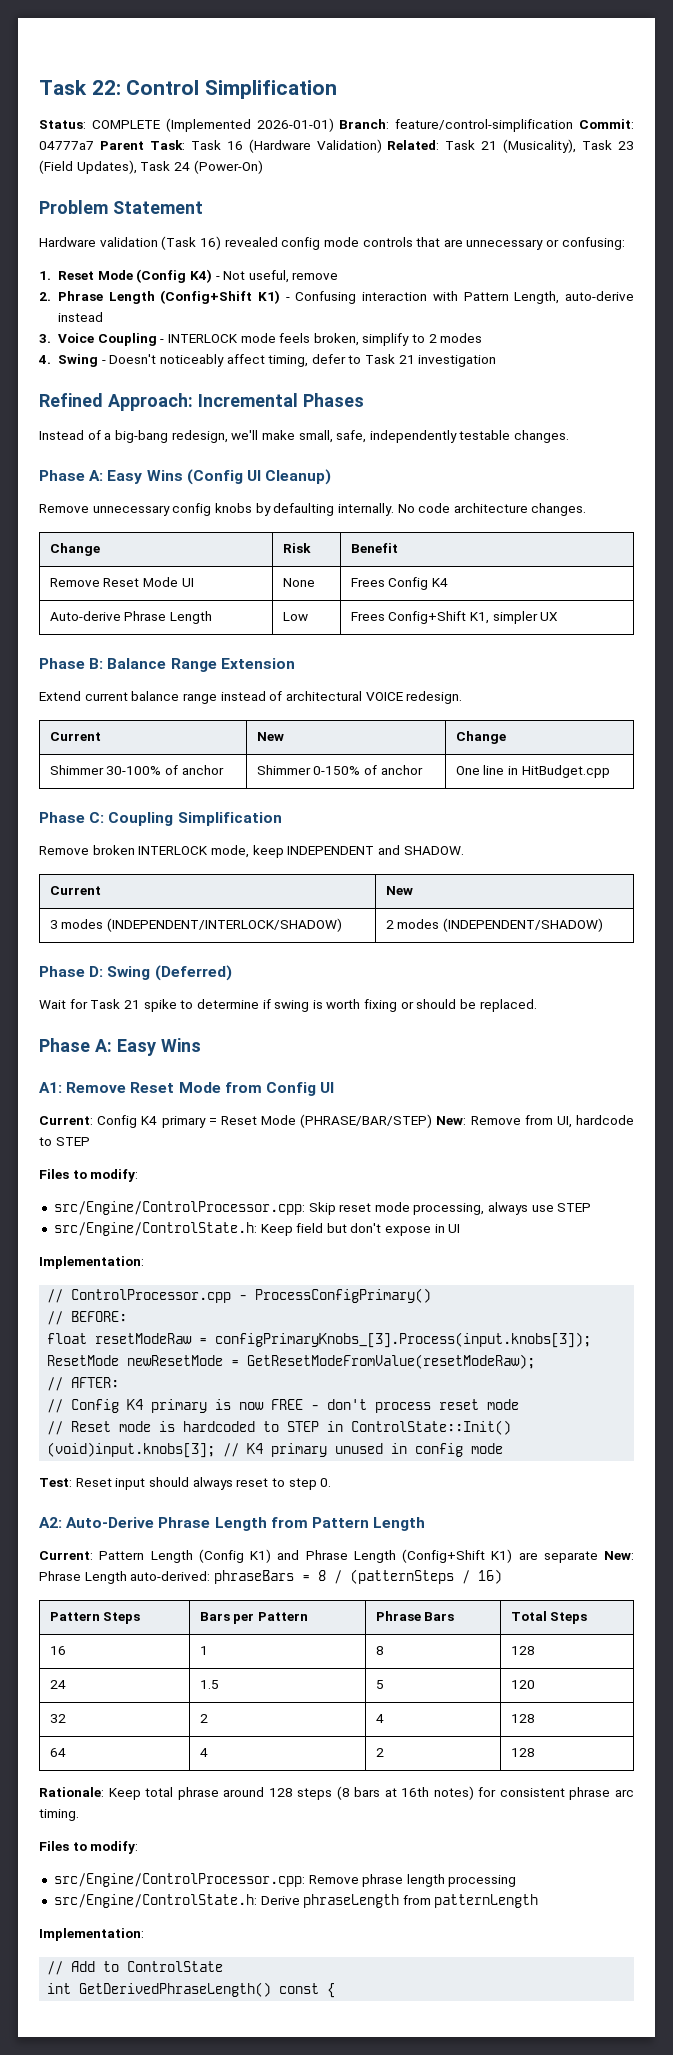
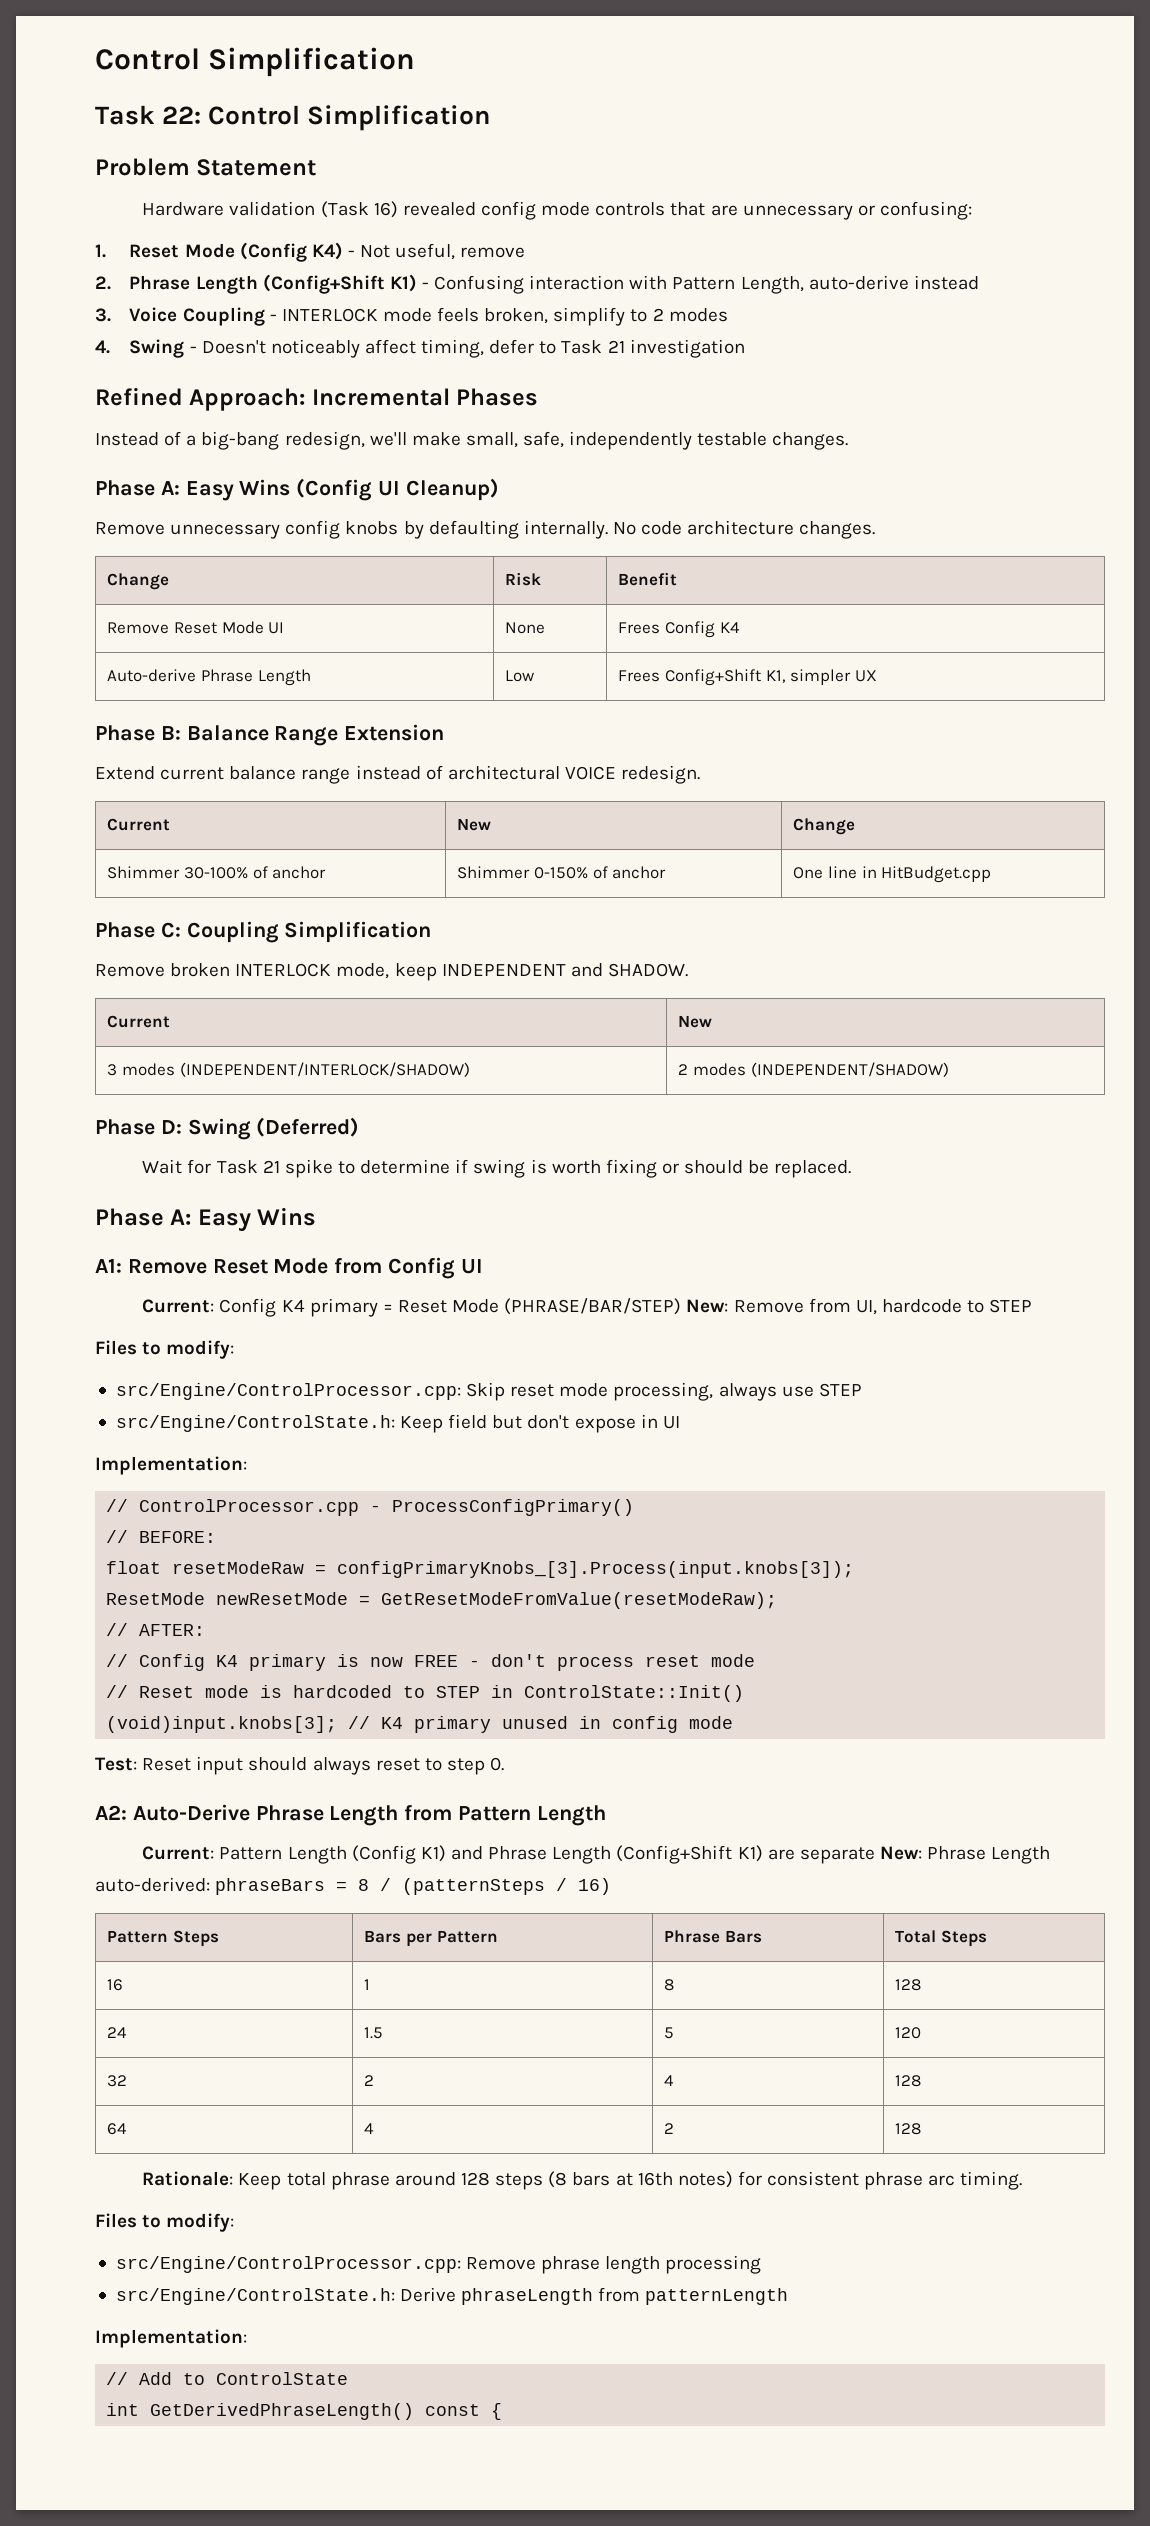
(39, 87) none -> [95,47,416,77] Control Simplification //
[39,118,634,132] [39,139,634,153] [39,160,263,174] // Status: COMPLETE (Implemented 2026-01-01) Branch: feature/control-simplification Commit: 04777a7 Parent Task: Task 16 (Hardware Validation) Related: Task 21 (Musicality), Task 23 (Field Updates), Task 24 (Power-On) -> (492, 118) none

